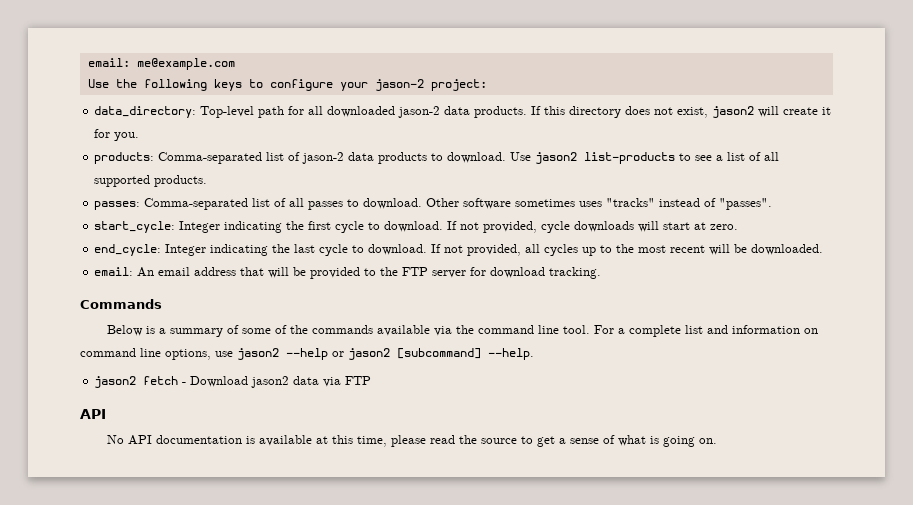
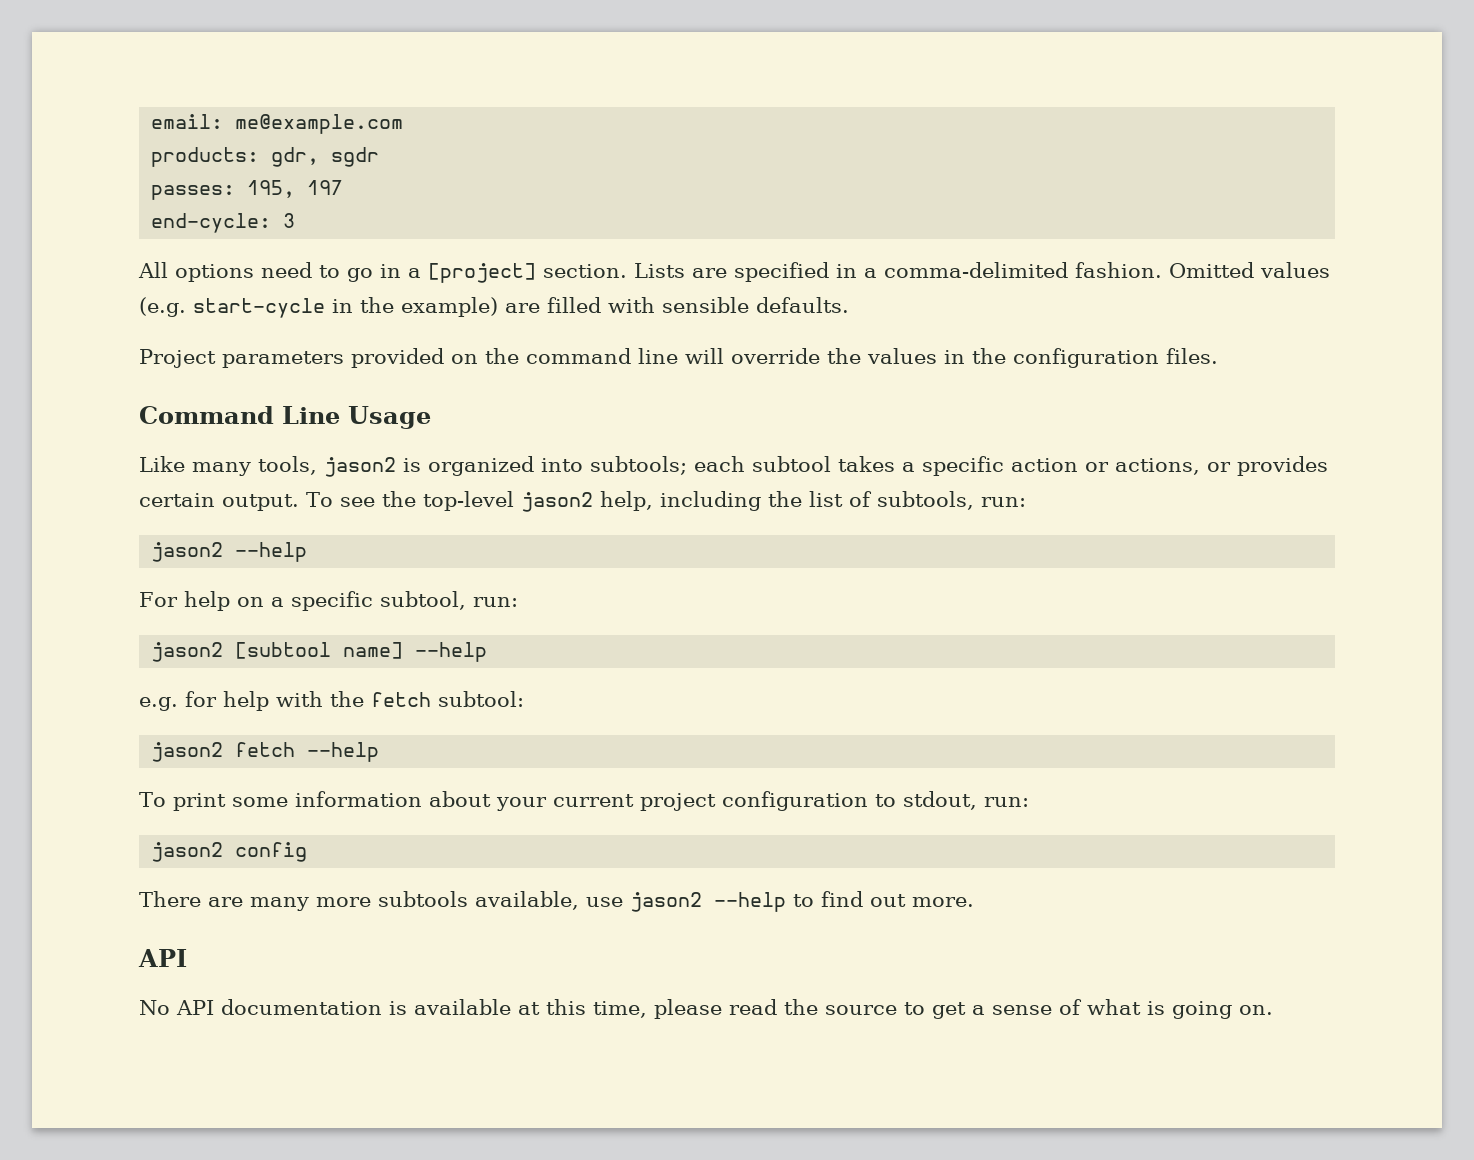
[87,79,487,91] [94,106,832,118] [94,129,140,141] [94,152,780,164] [94,175,208,187] [94,198,773,210] [94,221,739,233] [94,244,824,256] [94,267,602,279] [80,299,162,309] [107,325,819,337] [80,348,534,360] [94,376,372,388] Use the following keys to configure your jason-2 project: // data_directory: Top-level path for all downloaded jason-2 data products. If this directory does not exist, jason2 will create it for you. // products: Comma-separated list of jason-2 data products to download. Use jason2 list-products to see a list of all supported products. // passes: Comma-separated list of all passes to download. Other software sometimes uses "tracks" instead of "passes". // start_cycle: Integer indicating the first cycle to download. If not provided, cycle downloads will start at zero. // end_cycle: Integer indicating the last cycle to download. If not provided, all cycles up to the most recent will be downloaded. // email: An email address that will be provided to the FTP server for download tracking. // Commands // Below is a summary of some of the commands available via the command line tool. For a complete list and information on command line options, use jason2 --help or jason2 [subcommand] --help. // jason2 fetch - Download jason2 data via FTP -> [151,147,380,167] [151,180,344,200] [151,213,296,233] [138,262,1330,283] [139,297,849,318] [139,348,1218,368] [139,406,431,429] [139,456,1328,477] [139,491,1026,512] [151,542,308,562] [139,591,518,611] [151,642,488,662] [139,691,524,711] [151,742,380,762] [139,791,1029,811] [151,842,308,862] [139,891,974,912] products: gdr, sgdr // passes: 195, 197 // end-cycle: 3 // All options need to go in a [project] section. Lists are specified in a comma-delimited fashion. Omitted values (e.g. start-cycle in the example) are filled with sensible defaults. // Project parameters provided on the command line will override the values in the configuration files. // Command Line Usage // Like many tools, jason2 is organized into subtools; each subtool takes a specific action or actions, or provides certain output. To see the top-level jason2 help, including the list of subtools, run: // jason2 --help // For help on a specific subtool, run: // jason2 [subtool name] --help // e.g. for help with the fetch subtool: // jason2 fetch --help // To print some information about your current project configuration to stdout, run: // jason2 config // There are many more subtools available, use jason2 --help to find out more.

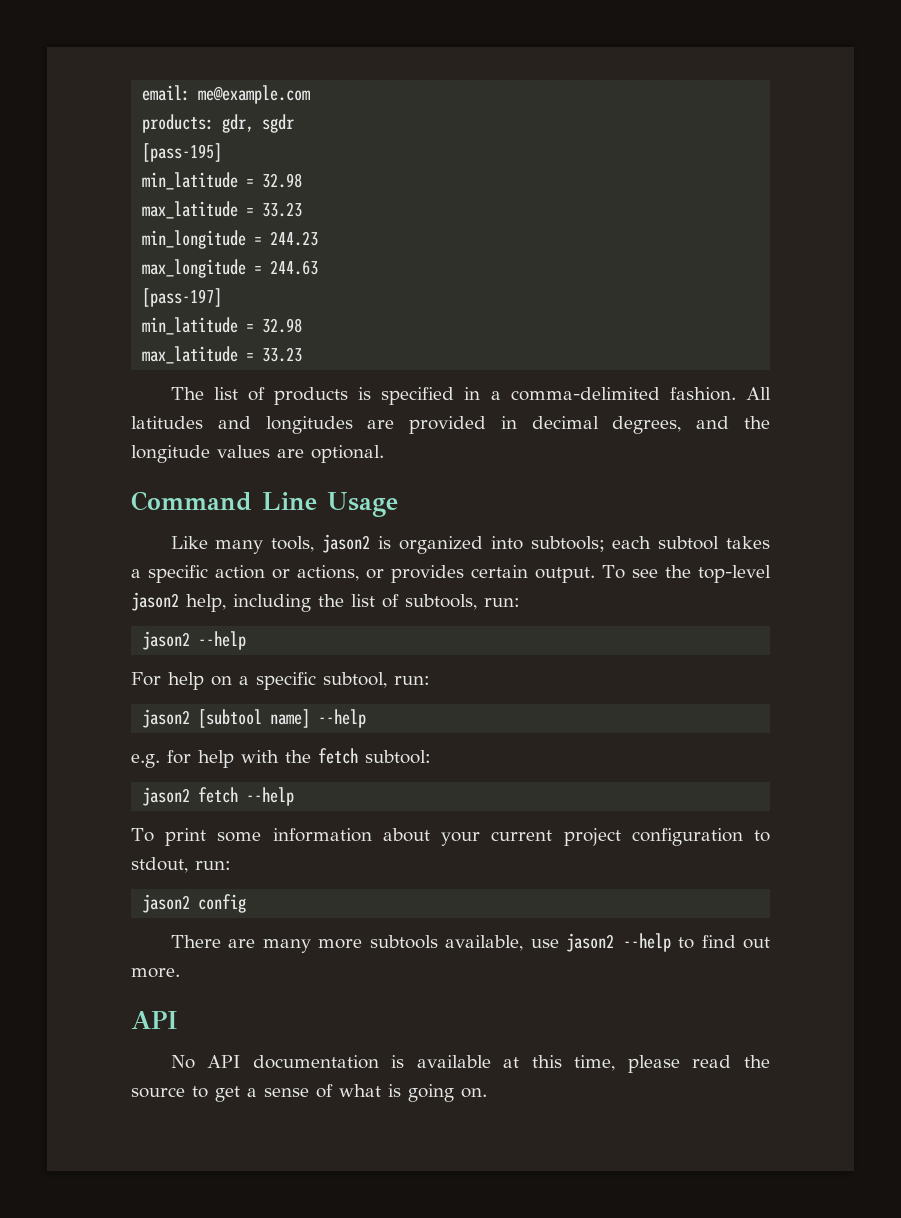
[151,180,344,200] [151,213,296,233] [138,262,727,283] passes: 195, 197 // end-cycle: 3 // All options need to go in a [project] section. Lists are -> [142,143,223,162] [142,172,303,190] [142,201,303,219] [142,230,319,249] [142,259,319,278] [142,288,223,307] [142,317,303,335] [142,346,303,364] [170,387,372,405] [pass-195] // min_latitude = 32.98 // max_latitude = 33.23 // min_longitude = 244.23 // max_longitude = 244.63 // [pass-197] // min_latitude = 32.98 // max_latitude = 33.23 // The list of products is
[1169,262,1330,278] [139,297,849,318] [139,348,1218,368] Omitted values (e.g. start-cycle in the example) are filled with sensible defaults. // Project parameters provided on the command line will override the values in the configuration files. -> [746,387,772,400] [131,416,770,434] [131,445,384,463] All latitudes and longitudes are provided in decimal degrees, and the longitude values are optional.

